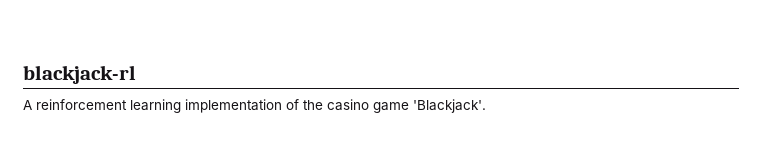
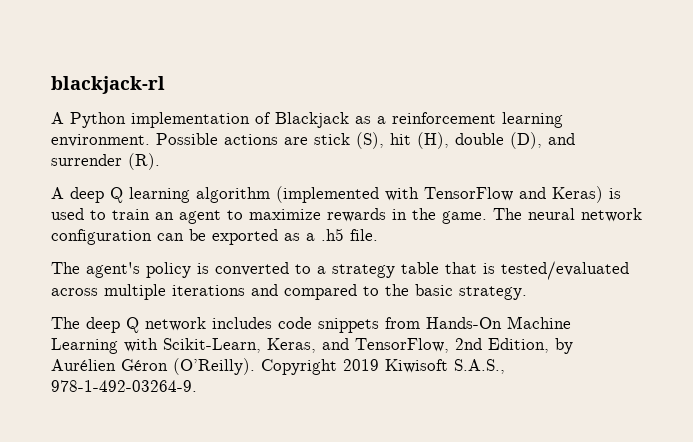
[36,99,486,113] reinforcement learning implementation of the casino game 'Blackjack'. -> [70,112,563,128] [51,132,575,149] [51,153,160,170] [51,186,621,203] [51,208,642,224] [51,228,378,245] [51,261,629,280] [51,284,527,300] [51,316,571,333] [51,338,573,354] [51,358,505,375] [51,380,197,392] Python implementation of Blackjack as a reinforcement learning environment. Possible actions are stick (S), hit (H), double (D), and surrender (R). // A deep Q learning algorithm (implemented with TensorFlow and Keras) is used to train an agent to maximize rewards in the game. The neural network configuration can be exported as a .h5 file. // The agent's policy is converted to a strategy table that is tested/evaluated across multiple iterations and compared to the basic strategy. // The deep Q network includes code snippets from Hands-On Machine Learning with Scikit-Learn, Keras, and TensorFlow, 2nd Edition, by Aurélien Géron (O’Reilly). Copyright 2019 Kiwisoft S.A.S., 978-1-492-03264-9.

